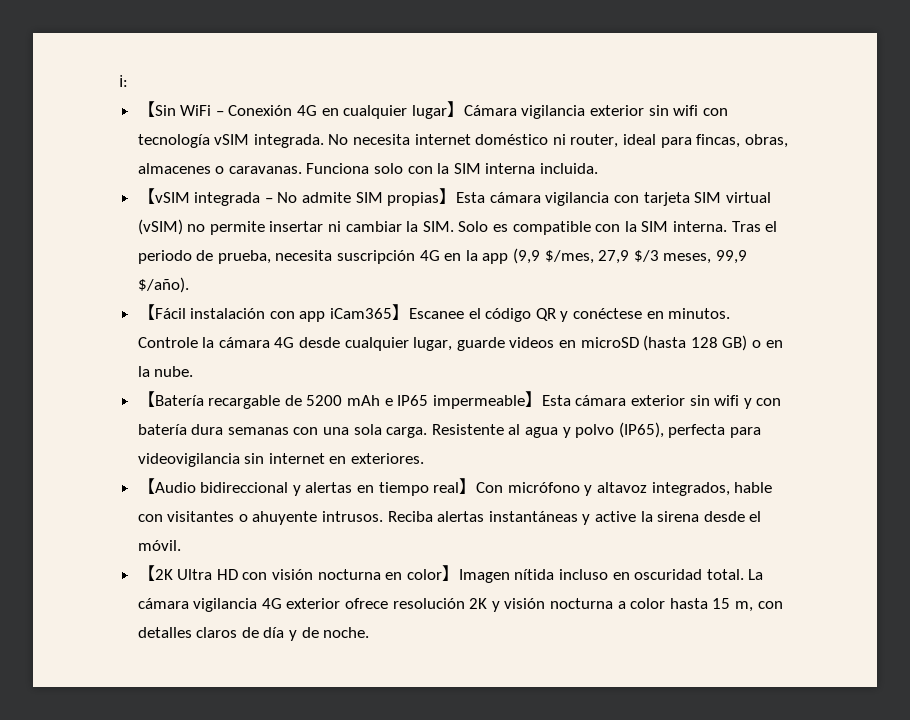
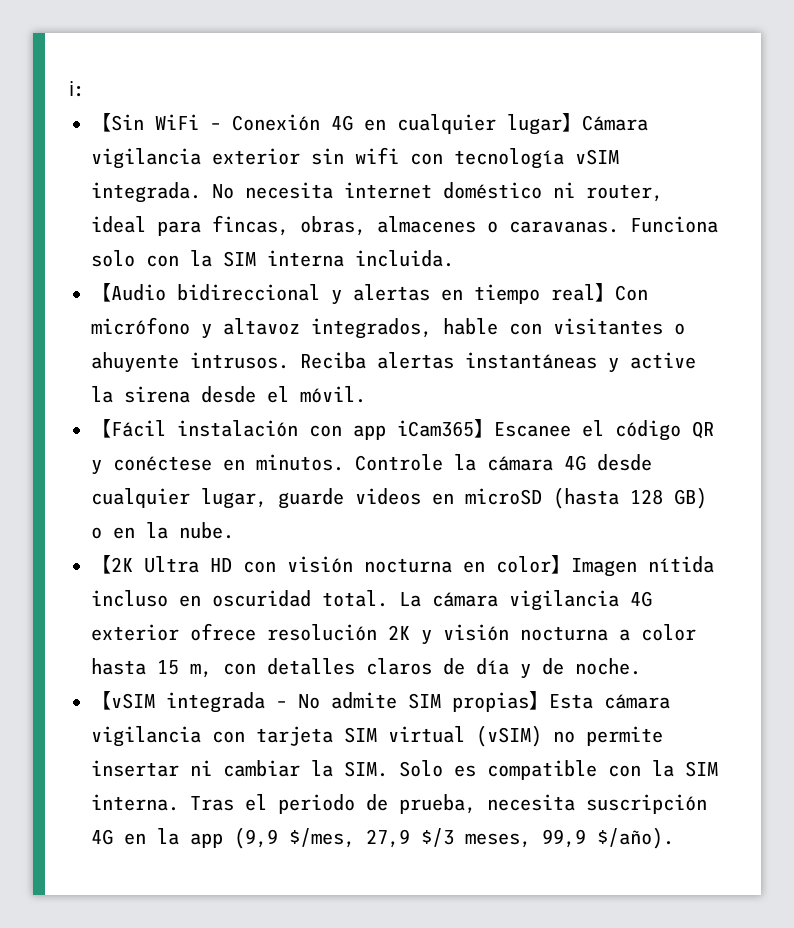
(599, 168) none -> [91,283,648,305] [91,317,685,339] [91,352,696,373] [91,386,366,403] [91,419,714,441] [91,454,652,475] [91,487,707,509] [91,522,234,539] [91,555,714,577] [91,590,652,611] [91,623,696,645] [91,658,641,679] // 【Audio bidireccional y alertas en tiempo real】Con micrófono y altavoz integrados, hable con visitantes o ahuyente intrusos. Reciba alertas instantáneas y active la sirena desde el móvil. // 【Fácil instalación con app iCam365】Escanee el código QR y conéctese en minutos. Controle la cámara 4G desde cualquier lugar, guarde videos en microSD (hasta 128 GB) o en la nube. // 【2K Ultra HD con visión nocturna en color】Imagen nítida incluso en oscuridad total. La cámara vigilancia 4G exterior ofrece resolución 2K y visión nocturna a color hasta 15 m, con detalles claros de día y de noche.
[137,304,731,322] [137,335,783,351] [137,366,194,377] [137,391,782,409] [137,422,761,438] [137,453,425,467] [137,478,773,496] [137,511,762,525] [137,540,181,551] [137,565,764,583] [137,598,783,612] [137,627,370,641] // 【Fácil instalación con app iCam365】Escanee el código QR y conéctese en minutos. Controle la cámara 4G desde cualquier lugar, guarde videos en microSD (hasta 128 GB) o en la nube. // 【Batería recargable de 5200 mAh e IP65 impermeable】Esta cámara exterior sin wifi y con batería dura semanas con una sola carga. Resistente al agua y polvo (IP65), perfecta para videovigilancia sin internet en exteriores. // 【Audio bidireccional y alertas en tiempo real】Con micrófono y altavoz integrados, hable con visitantes o ahuyente intrusos. Reciba alertas instantáneas y active la sirena desde el móvil. // 【2K Ultra HD con visión nocturna en color】Imagen nítida incluso en oscuridad total. La cámara vigilancia 4G exterior ofrece resolución 2K y visión nocturna a color hasta 15 m, con detalles claros de día y de noche. -> (674, 838) none

